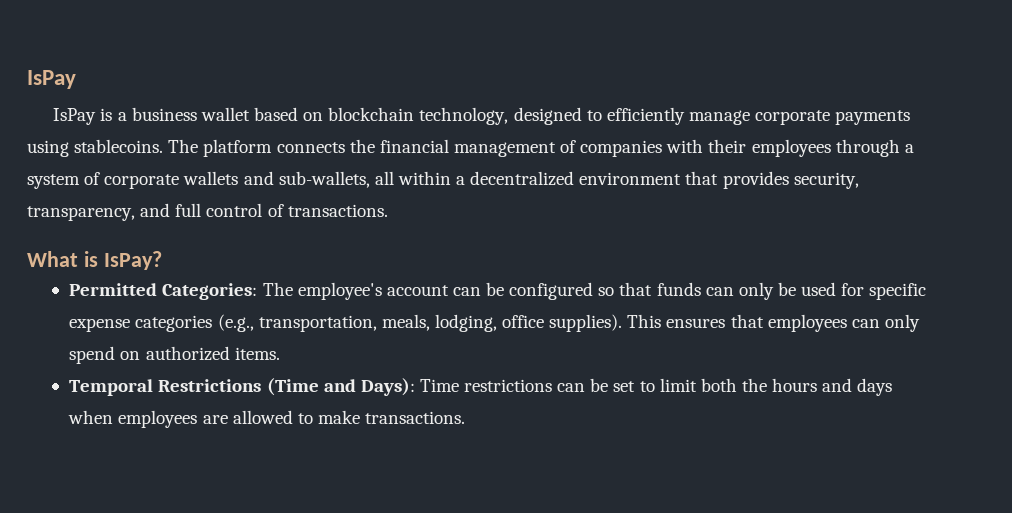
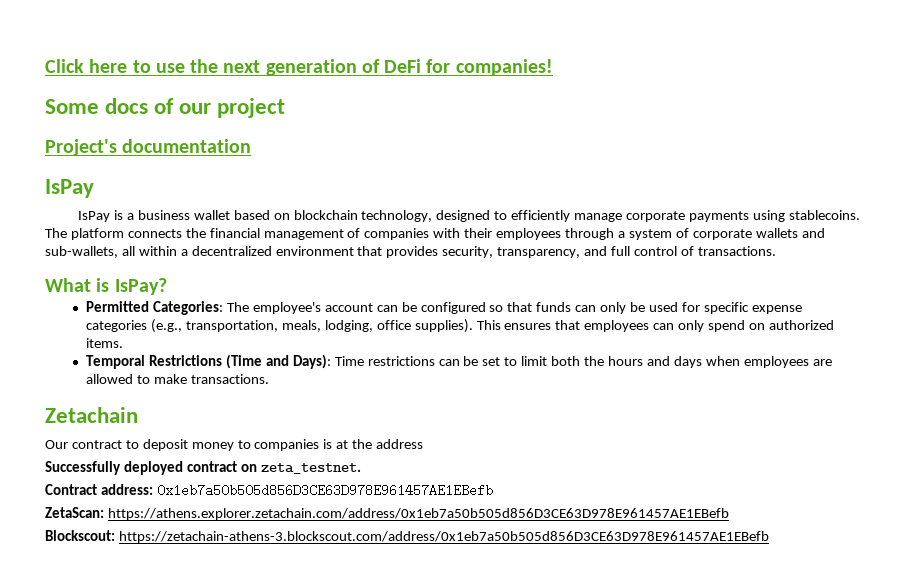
(27, 79) none -> [45,59,553,76] [45,98,286,118] [45,139,252,156] Click here to use the next generation of DeFi for companies! // Some docs of our project // Project's documentation //
(466, 417) none -> [45,407,138,423] [45,439,424,451] [45,461,361,475] [45,484,493,497] [45,507,729,520] [45,530,769,543] // Zetachain // Our contract to deposit money to companies is at the address // Successfully deployed contract on zeta_testnet. // Contract address: 0x1eb7a50b505d856D3CE63D978E961457AE1EBefb // ZetaScan: https://athens.explorer.zetachain.com/address/0x1eb7a50b505d856D3CE63D978E961457AE1EBefb // Blockscout: https://zetachain-athens-3.blockscout.com/address/0x1eb7a50b505d856D3CE63D978E961457AE1EBefb

